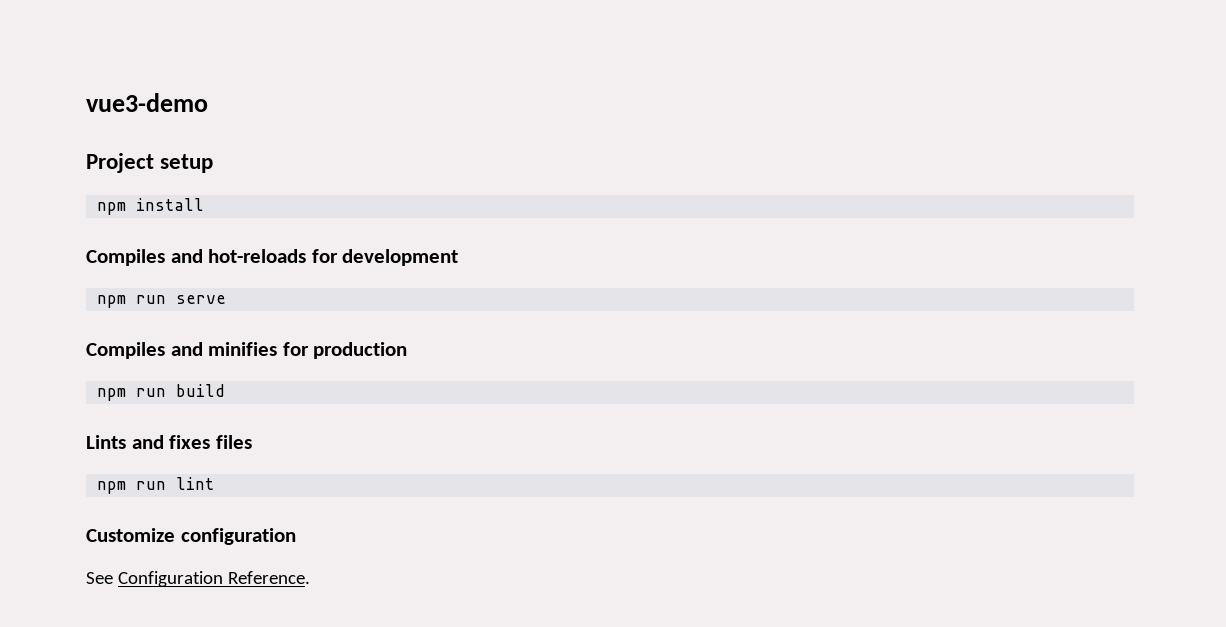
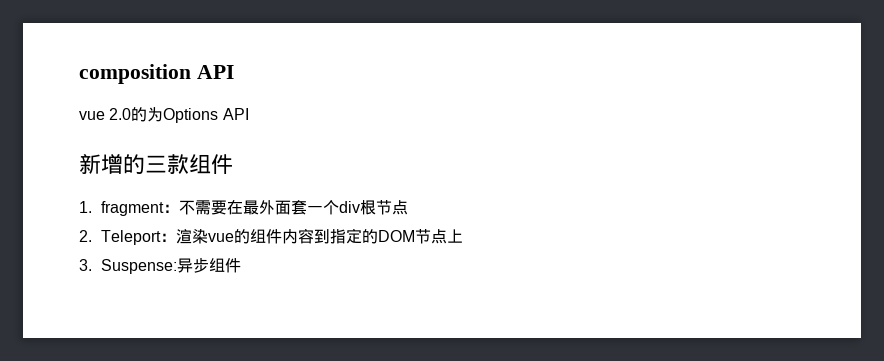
[86,93,208,112] [86,153,214,173] [97,198,205,215] [86,249,459,266] [97,295,227,308] [86,342,408,359] [97,384,226,401] [86,435,252,449] [97,477,215,494] [86,528,296,545] [86,571,310,587] vue3-demo // Project setup // npm install // Compiles and hot-reloads for development // npm run serve // Compiles and minifies for production // npm run build // Lints and fixes files // npm run lint // Customize configuration // See Configuration Reference. -> [79,64,234,84] [79,107,249,123] [79,154,233,174] [79,200,408,216] [79,228,463,245] [79,258,241,274] composition API // vue 2.0的为Options API // 新增的三款组件 // 1. fragment：不需要在最外面套一个div根节点 // 2. Teleport：渲染vue的组件内容到指定的DOM节点上 // 3. Suspense:异步组件

